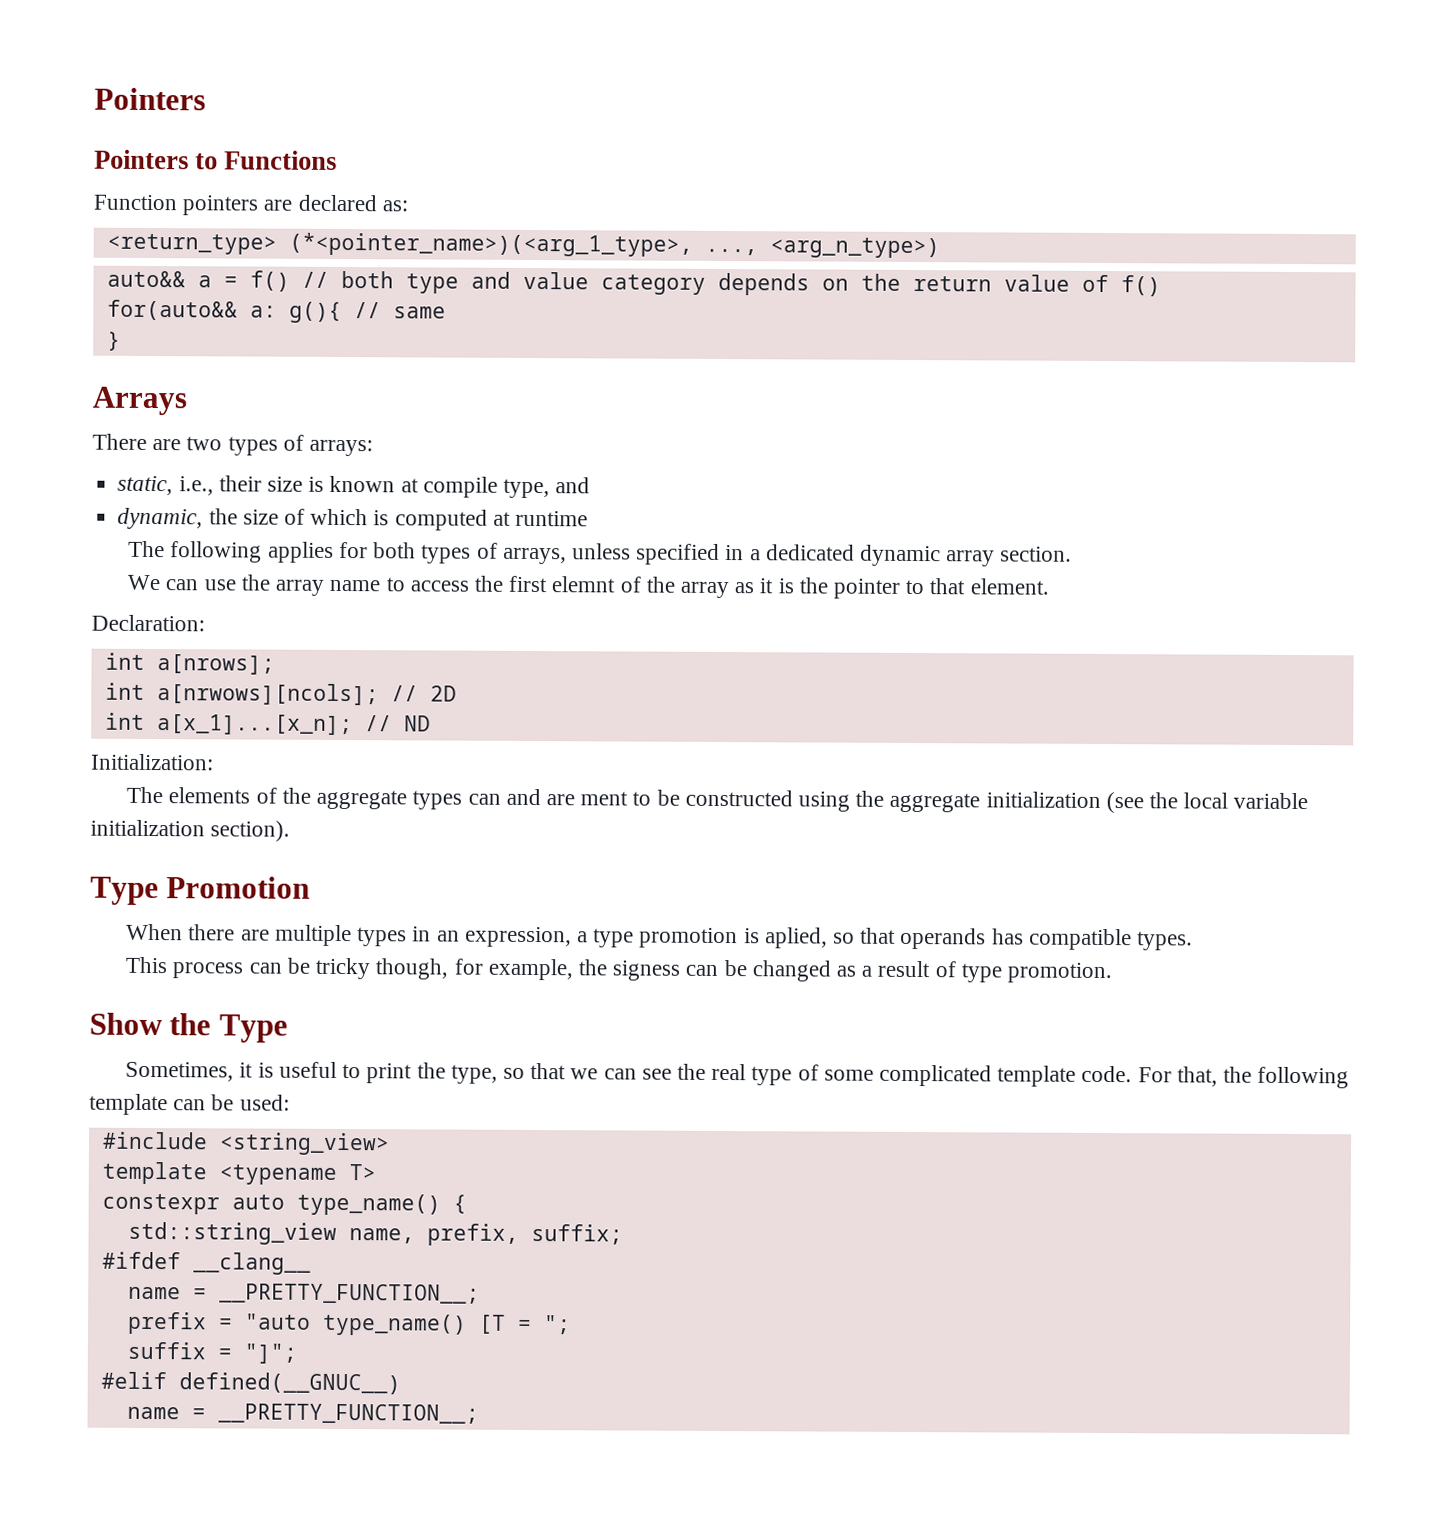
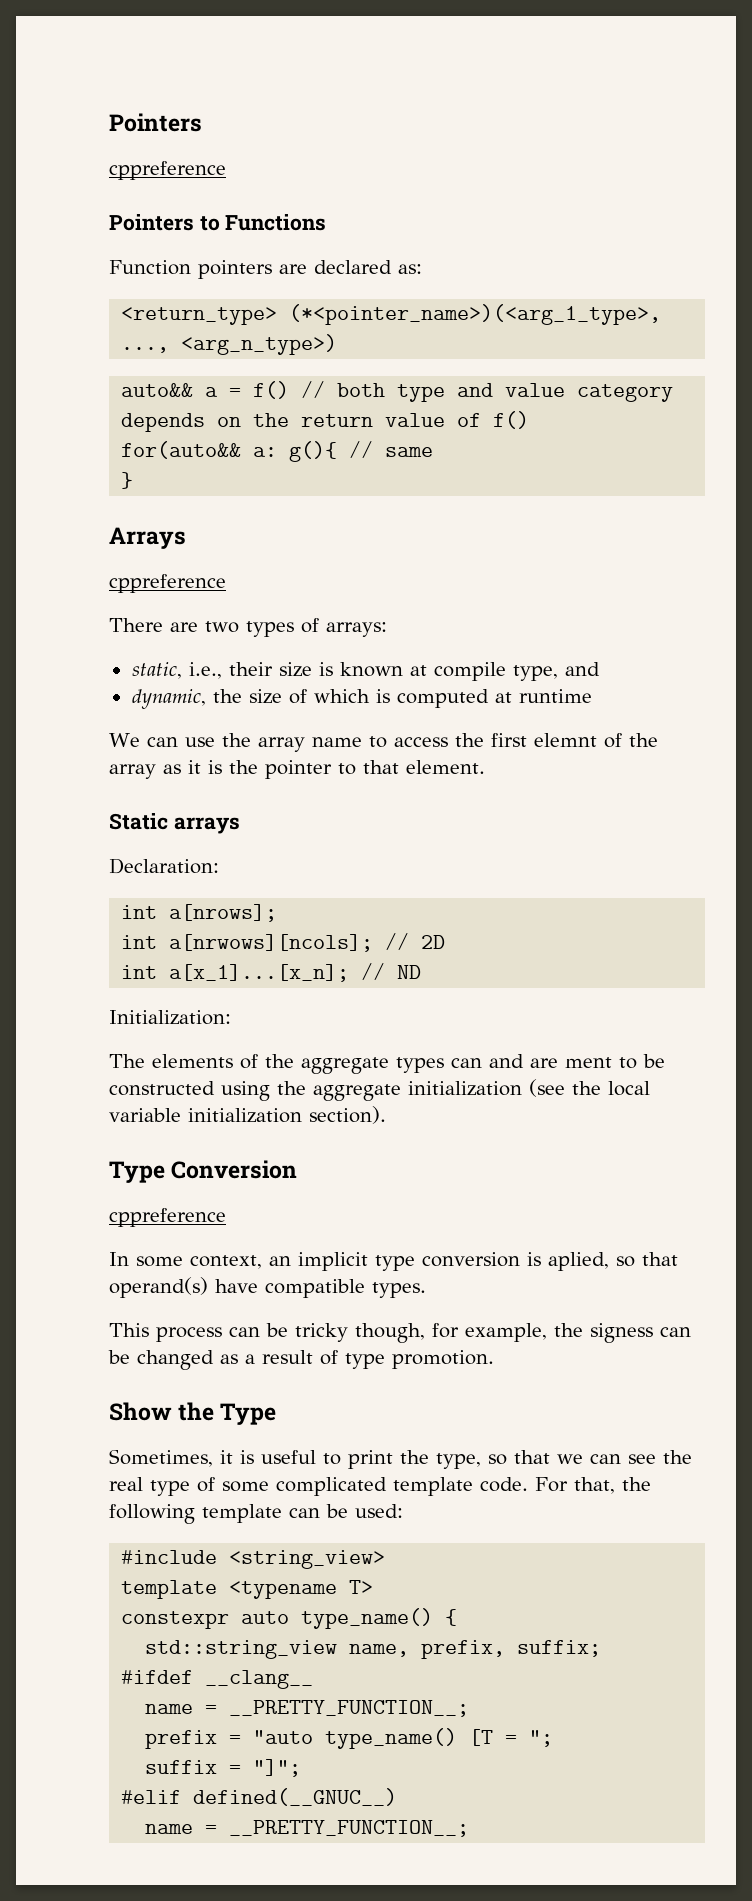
[94,87,206,111] Pointers -> [109,113,202,132] [109,161,226,180] Pointers // cppreference
(187, 401) none -> [109,574,226,593] // cppreference
[128,540,1073,567] // The following applies for both types of arrays, unless specified in a dedicated dynamic array section. -> (592, 696) none
(1049, 586) none -> [109,813,240,834] // Static arrays
[166,876,311,899] [126,923,739,949] Promotion // When there are multiple types in an expression, a type promotion -> [171,1160,298,1179] [109,1208,226,1227] [109,1252,520,1271] Conversion // cppreference // In some context, an implicit type conversion
[900,927,1024,950] operands has -> [109,1277,258,1298] operand(s) have

